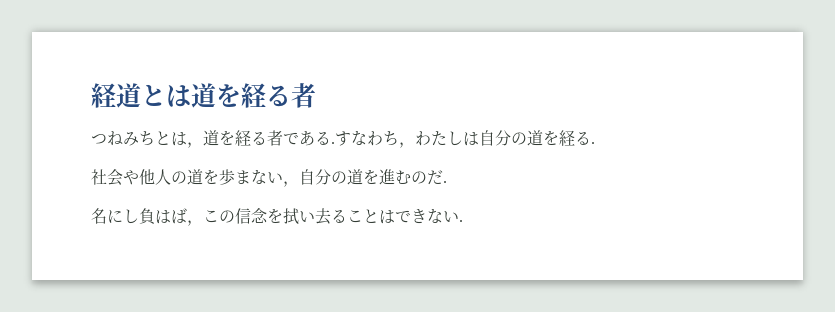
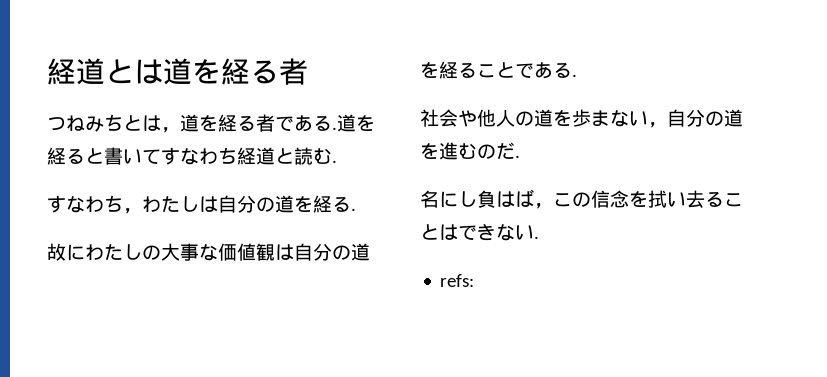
(335, 143) none -> [337,114,375,132] [47,147,337,165] 道を経ると書いてすなわち経道と読む. //
(595, 143) none -> [47,243,370,261] [420,61,577,79] // 故にわたしの大事な価値観は自分の道を経ることである.
(463, 221) none -> [440,274,475,287] // refs:

